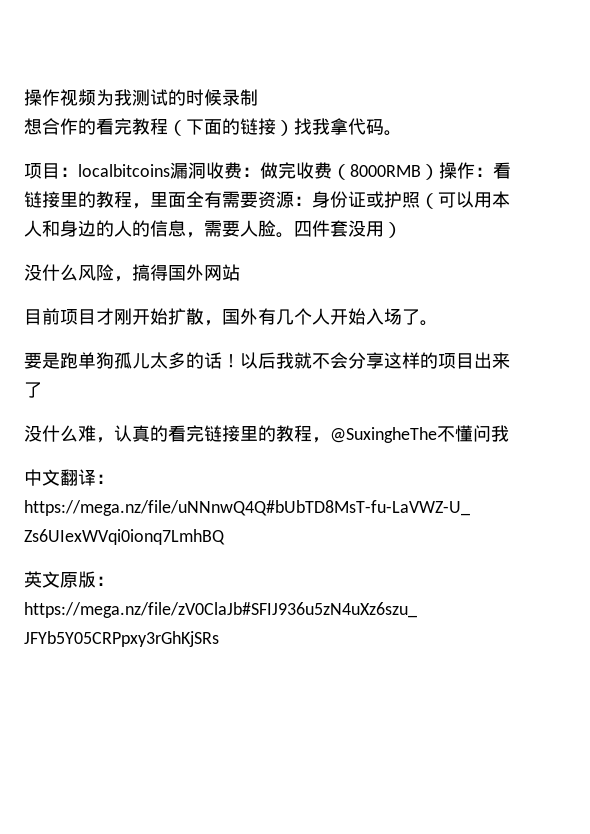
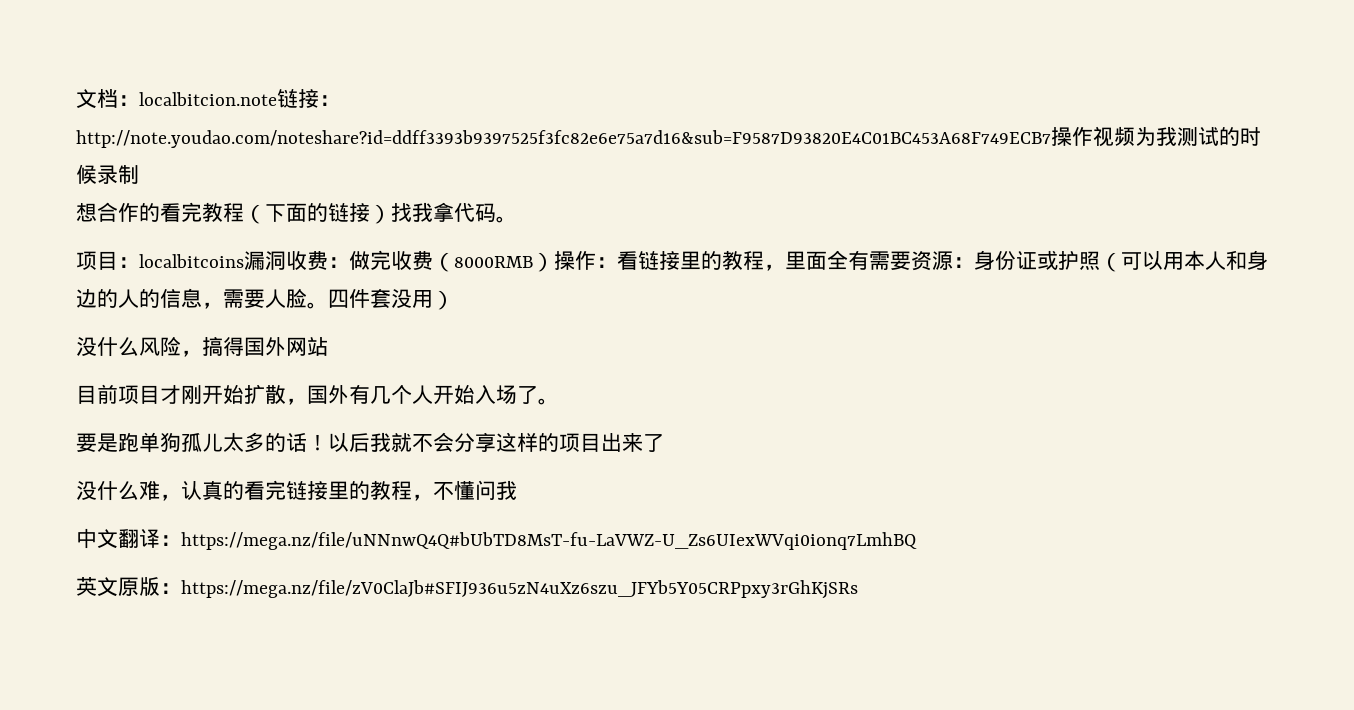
(24, 97) none -> [76,88,340,109] [76,130,1051,148] 文档：localbitcion.note链接：http://note.youdao.com/noteshare?id=ddff3393b9397525f3fc82e6e75a7d16&sub=F9587D93820E4C01BC453A68F749ECB7
[330,427,437,443] @SuxingheThe -> (433, 497) none

